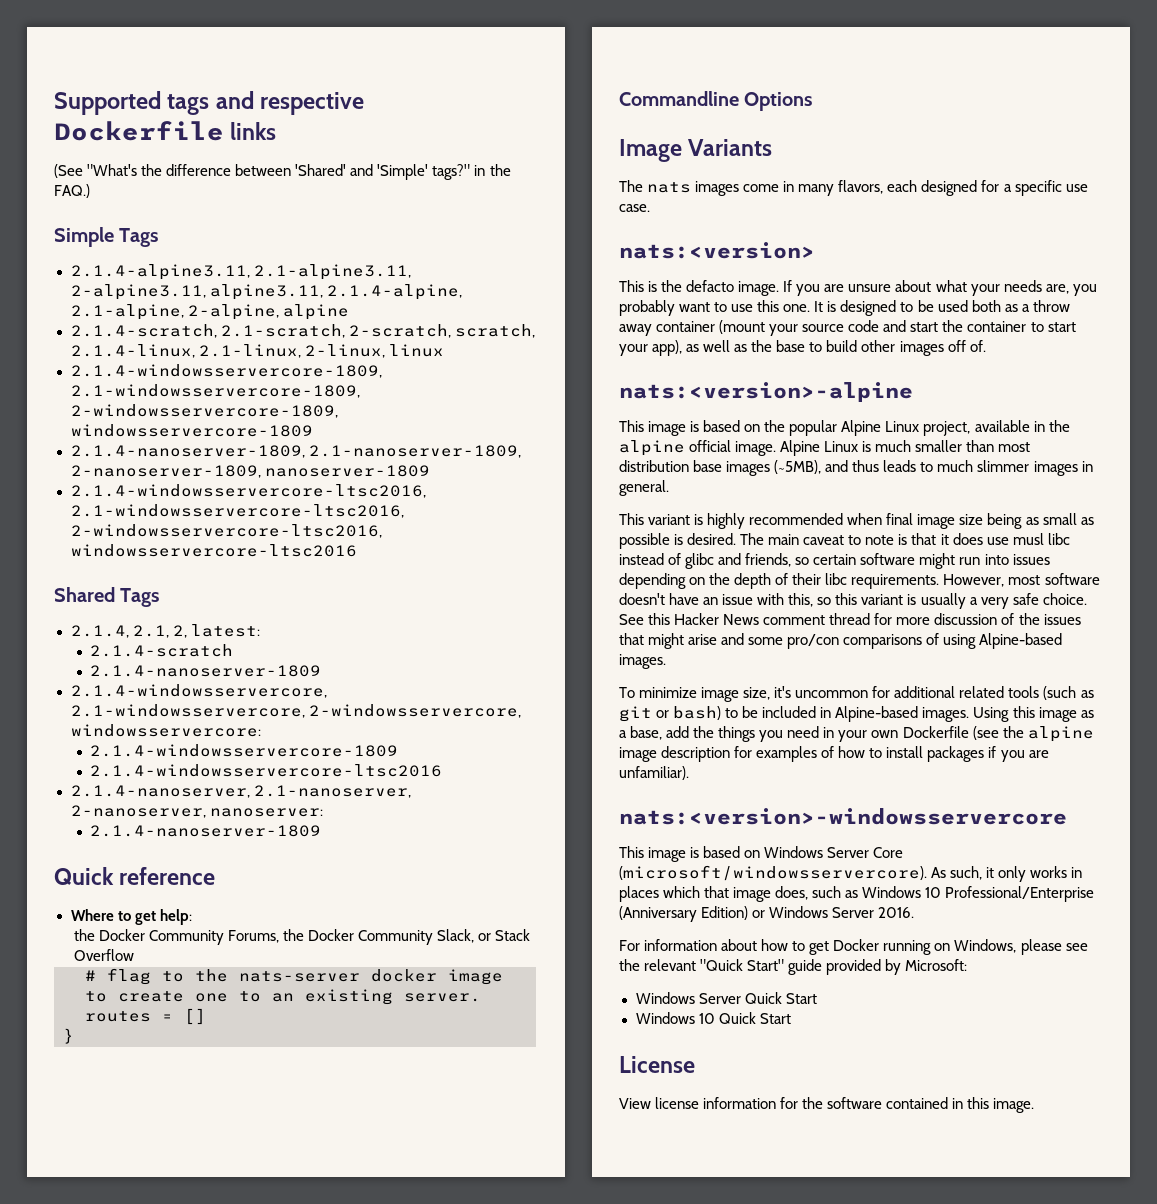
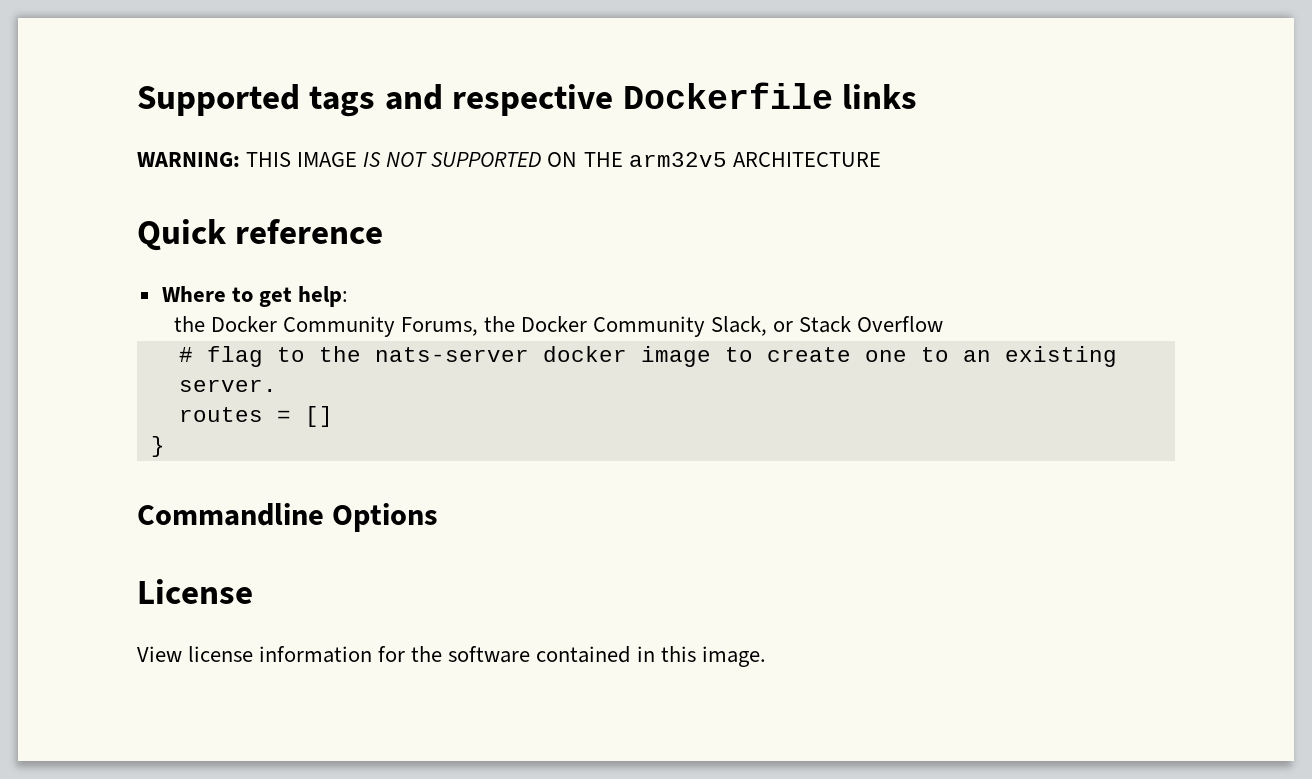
[54,164,511,180] [54,184,90,198] [54,227,159,247] [70,264,411,280] [70,284,462,300] [70,304,349,320] [70,324,535,338] [70,344,444,358] [70,364,382,378] [70,384,360,398] [70,404,338,418] [70,424,313,437] [70,445,521,458] [70,465,430,478] [70,484,426,498] [70,504,404,518] [70,524,382,538] [70,544,357,557] [54,587,160,607] [70,624,260,638] [90,644,234,657] [90,665,322,677] [70,684,327,698] [70,704,521,718] [70,724,261,737] [90,744,399,757] [90,764,443,777] [70,785,411,798] [70,805,323,818] [90,825,322,837] (See "What's the difference between 'Shared' and 'Simple' tags?" in the FAQ.) // Simple Tags // 2.1.4-alpine3.11, 2.1-alpine3.11, 2-alpine3.11, alpine3.11, 2.1.4-alpine, 2.1-alpine, 2-alpine, alpine // 2.1.4-scratch, 2.1-scratch, 2-scratch, scratch, 2.1.4-linux, 2.1-linux, 2-linux, linux // 2.1.4-windowsservercore-1809, 2.1-windowsservercore-1809, 2-windowsservercore-1809, windowsservercore-1809 // 2.1.4-nanoserver-1809, 2.1-nanoserver-1809, 2-nanoserver-1809, nanoserver-1809 // 2.1.4-windowsservercore-ltsc2016, 2.1-windowsservercore-ltsc2016, 2-windowsservercore-ltsc2016, windowsservercore-ltsc2016 // Shared Tags // 2.1.4, 2.1, 2, latest: // 2.1.4-scratch // 2.1.4-nanoserver-1809 // 2.1.4-windowsservercore, 2.1-windowsservercore, 2-windowsservercore, windowsservercore: // 2.1.4-windowsservercore-1809 // 2.1.4-windowsservercore-ltsc2016 // 2.1.4-nanoserver, 2.1-nanoserver, 2-nanoserver, nanoserver: // 2.1.4-nanoserver-1809 -> [137,152,881,167] WARNING: THIS IMAGE IS NOT SUPPORTED ON THE arm32v5 ARCHITECTURE
[619,139,773,162] [619,180,1088,196] [619,204,650,212] [619,242,815,259] [619,280,1097,296] [619,300,1070,316] [619,320,1076,336] [619,340,986,356] [619,382,913,402] [619,420,1070,436] [619,440,1031,456] [619,460,1093,476] [619,480,669,496] [619,513,1094,529] [619,533,1070,549] [619,553,1050,569] [619,573,1100,589] [619,593,1087,609] [619,613,1081,625] [619,633,1063,649] [619,654,666,669] [619,686,1094,702] [619,706,1094,722] [619,726,1094,742] [619,746,1049,762] [619,766,689,780] [619,808,1067,825] [619,846,904,862] [619,865,1083,882] [619,886,1095,902] [619,906,915,922] [619,939,1088,955] [619,959,968,975] [635,992,817,1004] [635,1012,791,1024] // Image Variants // The nats images come in many flavors, each designed for a specific use case. // nats:<version> // This is the defacto image. If you are unsure about what your needs are, you probably want to use this one. It is designed to be used both as a throw away container (mount your source code and start the container to start your app), as well as the base to build other images off of. // nats:<version>-alpine // This image is based on the popular Alpine Linux project, available in the alpine official image. Alpine Linux is much smaller than most distribution base images (~5MB), and thus leads to much slimmer images in general. // This variant is highly recommended when final image size being as small as possible is desired. The main caveat to note is that it does use musl libc instead of glibc and friends, so certain software might run into issues depending on the depth of their libc requirements. However, most software doesn't have an issue with this, so this variant is usually a very safe choice. See this Hacker News comment thread for more discussion of the issues that might arise and some pro/con comparisons of using Alpine-based images. // To minimize image size, it's uncommon for additional related tools (such as git or bash) to be included in Alpine-based images. Using this image as a base, add the things you need in your own Dockerfile (see the alpine image description for examples of how to install packages if you are unfamiliar). // nats:<version>-windowsservercore // This image is based on Windows Server Core (microsoft/windowsservercore). As such, it only works in places which that image does, such as Windows 10 Professional/Enterprise (Anniversary Edition) or Windows Server 2016. // For information about how to get Docker running on Windows, please see the relevant "Quick Start" guide provided by Microsoft: // Windows Server Quick Start // Windows 10 Quick Start -> (439, 517) none

